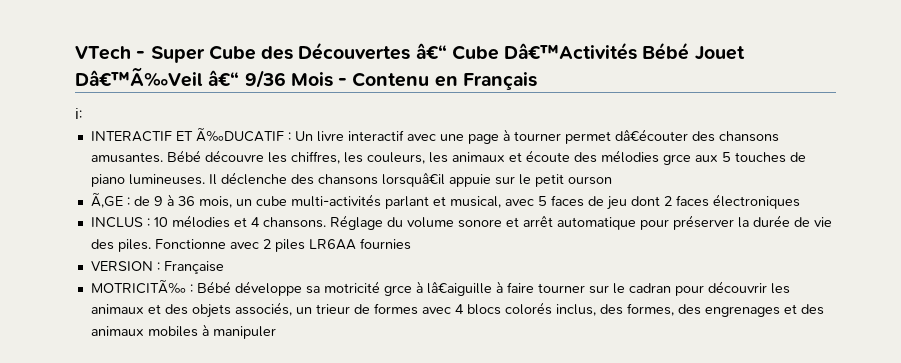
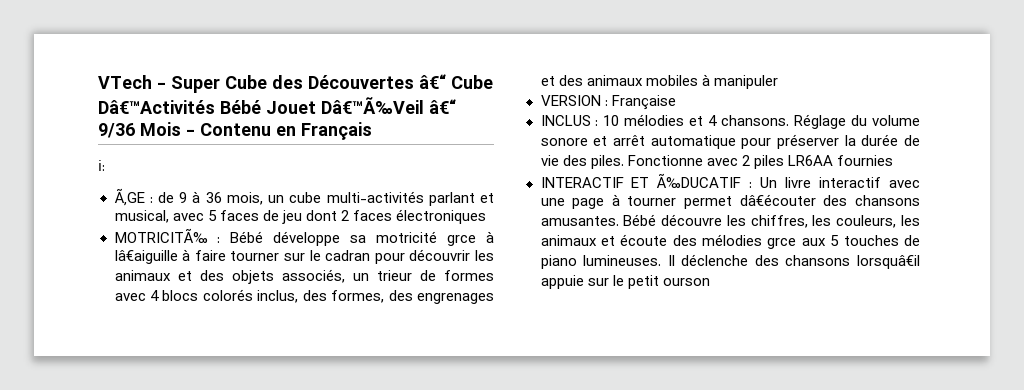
(82, 113) none -> [113,188,494,206] [114,209,486,224] [114,228,495,246] [114,249,494,264] [114,269,494,284] [114,289,494,304] [540,74,778,89] [540,95,676,110] [540,114,920,129] [540,134,920,149] [540,155,893,169] // Ã‚GE : de 9 à 36 mois, un cube multi-activités parlant et musical, avec 5 faces de jeu dont 2 faces électroniques // MOTRICITÃ‰ : Bébé développe sa motricité grce à lâ€aiguille à faire tourner sur le cadran pour découvrir les animaux et des objets associés, un trieur de formes avec 4 blocs colorés inclus, des formes, des engrenages et des animaux mobiles à manipuler // VERSION : Française // INCLUS : 10 mélodies et 4 chansons. Réglage du volume sonore et arrêt automatique pour préserver la durée de vie des piles. Fonctionne avec 2 piles LR6AA fournies
[90,192,800,210] [90,215,832,230] [90,238,411,252] [90,261,224,274] [90,279,790,296] [90,302,824,318] [90,324,276,339] // Ã‚GE : de 9 à 36 mois, un cube multi-activités parlant et musical, avec 5 faces de jeu dont 2 faces électroniques // INCLUS : 10 mélodies et 4 chansons. Réglage du volume sonore et arrêt automatique pour préserver la durée de vie des piles. Fonctionne avec 2 piles LR6AA fournies // VERSION : Française // MOTRICITÃ‰ : Bébé développe sa motricité grce à lâ€aiguille à faire tourner sur le cadran pour découvrir les animaux et des objets associés, un trieur de formes avec 4 blocs colorés inclus, des formes, des engrenages et des animaux mobiles à manipuler -> (710, 282) none

